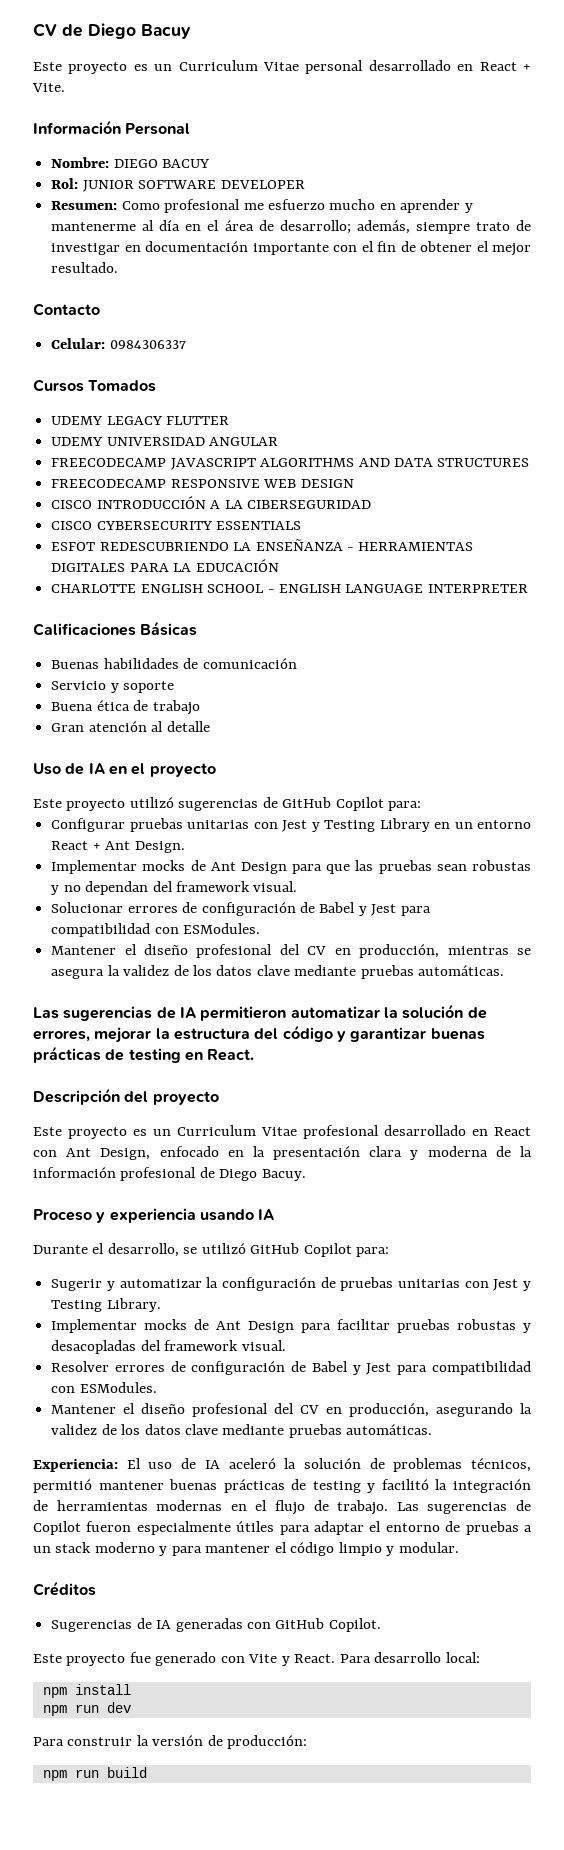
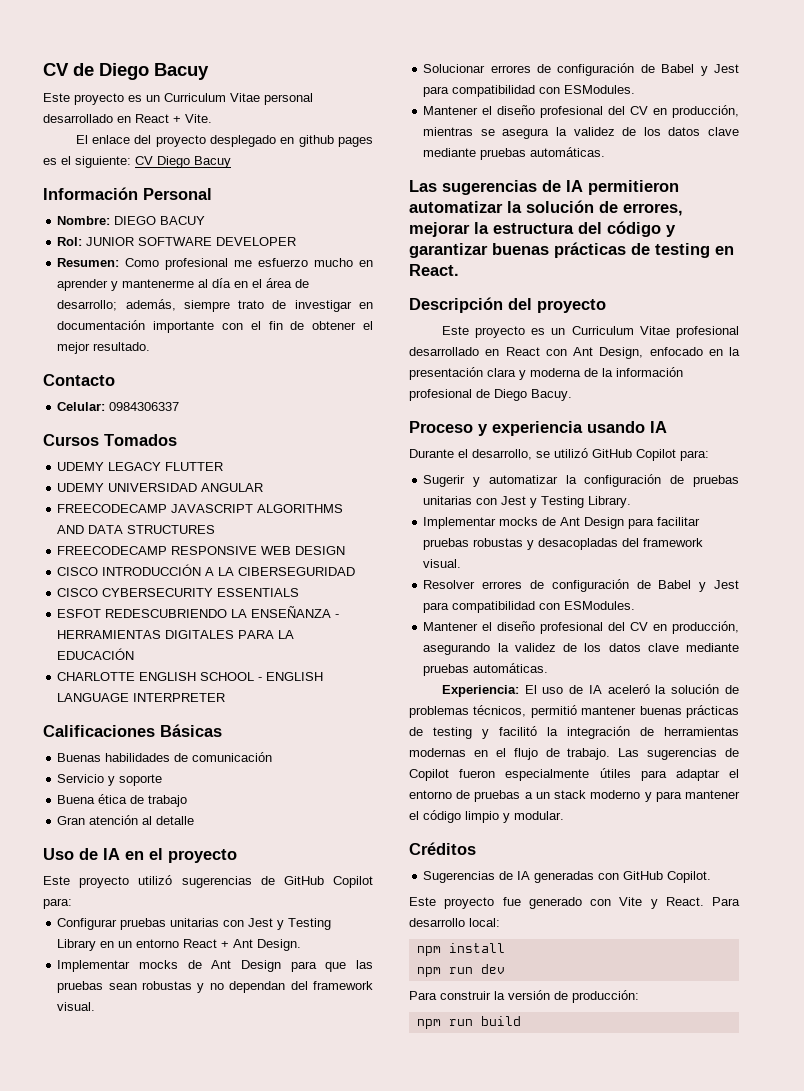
(65, 87) none -> [75,135,373,147] [43,156,231,168] // El enlace del proyecto desplegado en github pages es el siguiente: CV Diego Bacuy

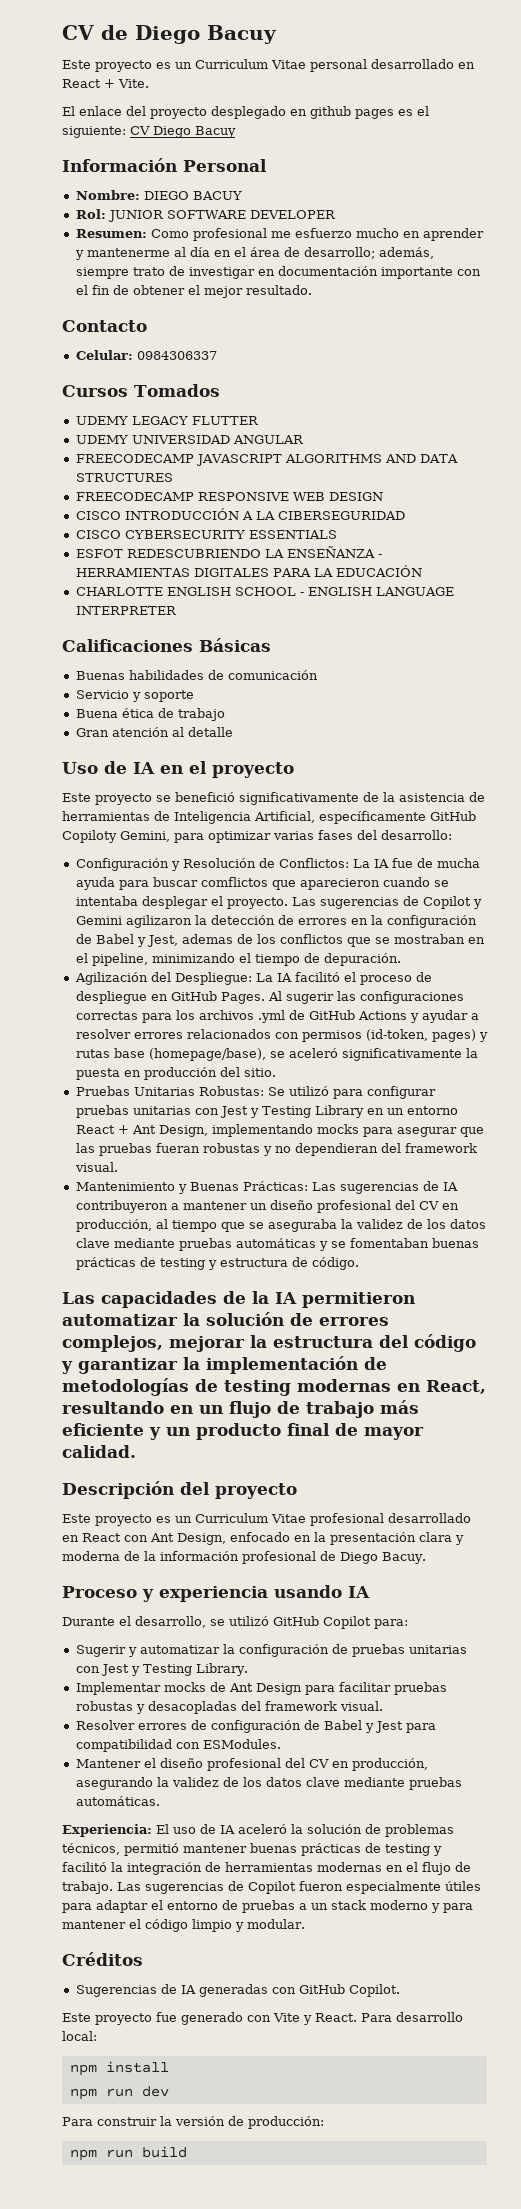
[138,875,373,888] [43,898,72,909] [57,918,118,930] utilizó sugerencias de GitHub Copilot para: // Configurar -> [156,792,485,805] [62,811,476,824] [62,830,452,843] [75,858,480,871] [75,877,449,890] [75,896,482,909] [75,915,477,928] [75,934,485,947] [75,953,401,966] [74,972,432,985] [75,991,464,1004] [75,1010,479,1023] [75,1029,488,1042] [75,1048,478,1061] [75,1067,276,1080] [75,1086,436,1099] se benefició significativamente de la asistencia de herramientas de Inteligencia Artificial, específicamente GitHub Copiloty Gemini, para optimizar varias fases del desarrollo: // Configuración y Resolución de Conflictos: La IA fue de mucha ayuda para buscar comflictos que aparecieron cuando se intentaba desplegar el proyecto. Las sugerencias de Copilot y Gemini agilizaron la detección de errores en la configuración de Babel y Jest, ademas de los conflictos que se mostraban en el pipeline, minimizando el tiempo de depuración. // Agilización del Despliegue: La IA facilitó el proceso de despliegue en GitHub Pages. Al sugerir las configuraciones correctas para los archivos .yml de GitHub Actions y ayudar a resolver errores relacionados con permisos (id-token, pages) y rutas base (homepage/base), se aceleró significativamente la puesta en producción del sitio. // Pruebas Unitarias Robustas: Se utilizó para configurar
[257,939,302,951] [57,960,317,972] Design. // Implementar mocks de Ant Design para -> [158,1124,457,1137] Design, implementando mocks para asegurar
[108,983,137,990] sean -> [155,1143,200,1153] fueran
[229,981,373,993] [57,1002,96,1011] [423,63,739,76] [423,85,636,97] [423,105,739,118] [423,127,739,139] [423,147,606,160] [409,180,561,195] dependan del framework visual. // Solucionar errores de configuración de Babel y Jest para compatibilidad con ESModules. // Mantener el diseño profesional del CV en producción, mientras se asegura la validez de los datos clave mediante pruebas automáticas. // Las sugerencias de -> [294,1143,477,1156] [74,1162,118,1172] [75,1181,458,1194] [75,1200,459,1213] [75,1219,486,1232] [75,1238,479,1251] [75,1257,359,1270] [62,1291,269,1308] dependieran del framework visual. // Mantenimiento y Buenas Prácticas: Las sugerencias de IA contribuyeron a mantener un diseño profesional del CV en producción, al tiempo que se aseguraba la validez de los datos clave mediante pruebas automáticas y se fomentaban buenas prácticas de testing y estructura de código. // Las capacidades de la
[623,203,683,216] errores, -> [319,1317,389,1326] [62,1335,163,1352] errores complejos,
[492,242,734,258] [409,264,459,276] buenas prácticas de testing en React. -> [183,1356,387,1374] [62,1378,486,1396] [62,1400,419,1418] [62,1423,424,1440] [62,1445,136,1458] la implementación de metodologías de testing modernas en React, resultando en un flujo de trabajo más eficiente y un producto final de mayor calidad.

